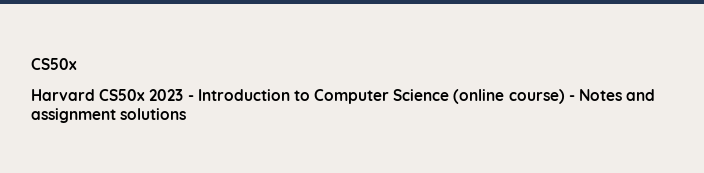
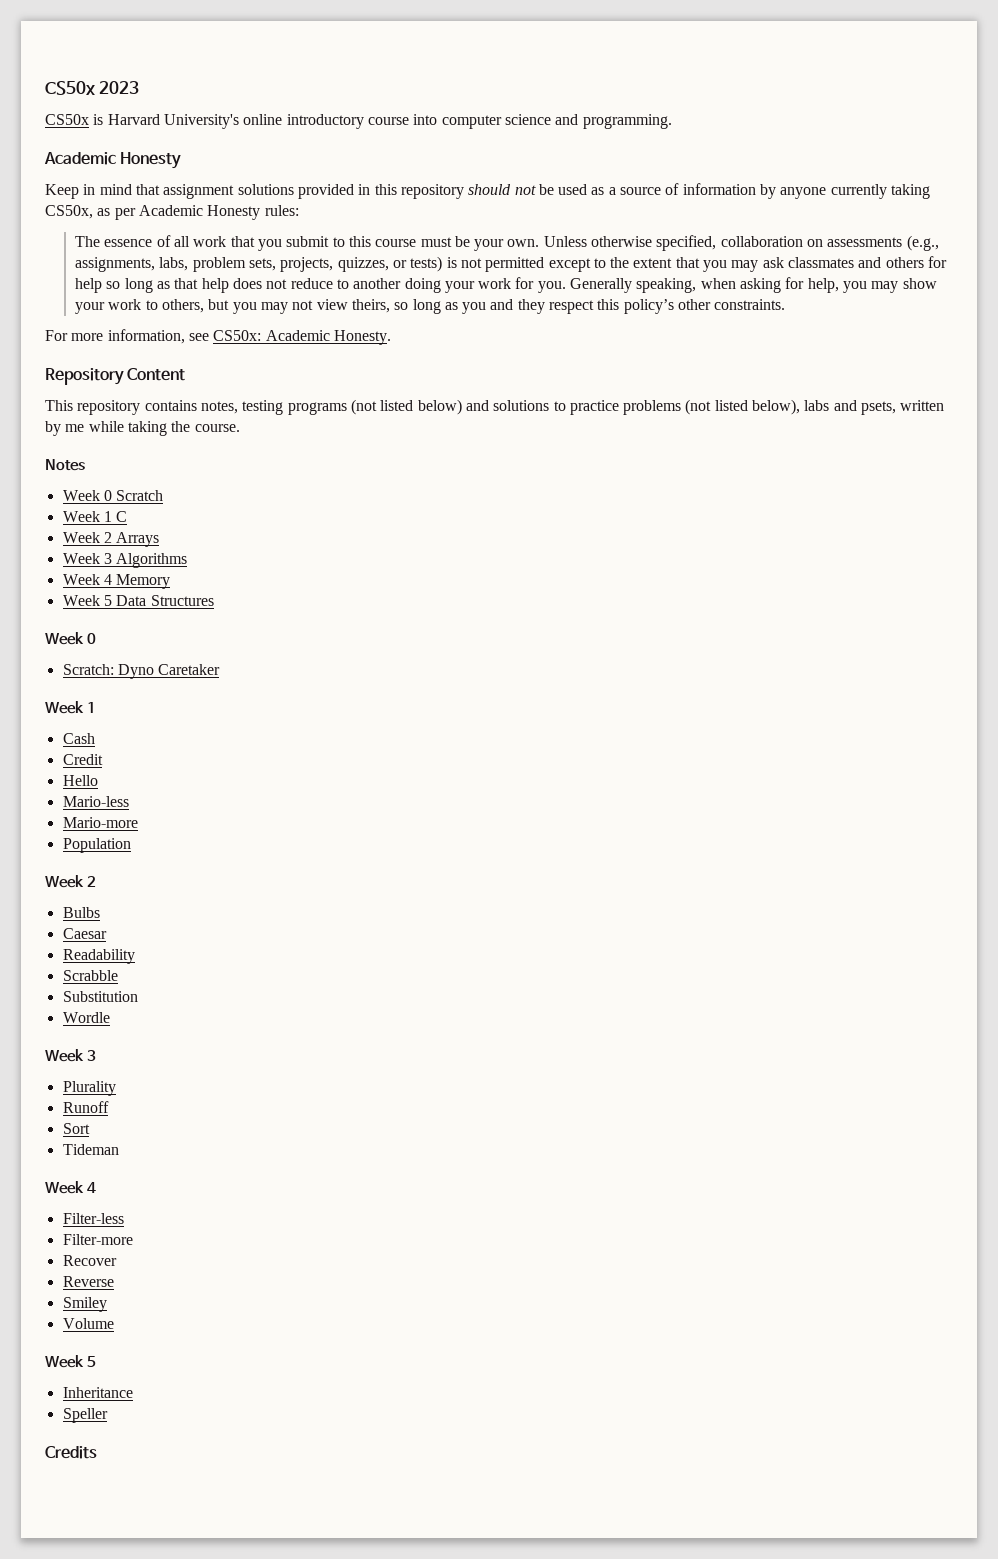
[31,58,77,70] [31,89,146,101] CS50x // Harvard CS50x -> [45,81,95,95] CS50x
[187,89,656,104] [31,108,187,123] - Introduction to Computer Science (online course) - Notes and assignment solutions -> [45,114,672,129] [44,152,182,169] [45,183,931,199] [45,205,299,220] [75,235,939,251] [75,256,948,272] [75,277,937,293] [75,299,786,314] [45,329,391,345] [45,368,186,385] [45,399,945,415] [45,421,240,436] [45,459,85,471] [62,490,164,501] [62,511,128,522] [62,532,160,547] [62,553,188,568] [62,574,171,589] [62,595,214,606] [45,632,97,645] [62,664,221,679] [45,701,97,714] [62,733,95,744] [62,754,103,765] [62,775,98,786] [62,796,129,807] [62,817,138,828] [62,838,131,853] [45,875,97,888] [62,907,100,918] [62,928,107,939] [62,949,135,964] [62,970,118,981] [62,991,138,1002] [62,1012,110,1023] [45,1049,97,1062] [62,1081,116,1096] [62,1101,109,1113] [62,1123,90,1134] [62,1144,119,1155] [45,1181,97,1194] [62,1213,124,1224] [62,1234,133,1245] [62,1255,117,1266] [62,1276,114,1287] [62,1297,107,1312] [62,1318,114,1329] [45,1355,97,1368] [62,1387,133,1398] [62,1408,108,1423] [45,1446,97,1459] // CS50x is Harvard University's online introductory course into computer science and programming. // Academic Honesty // Keep in mind that assignment solutions provided in this repository should not be used as a source of information by anyone currently taking CS50x, as per Academic Honesty rules: // The essence of all work that you submit to this course must be your own. Unless otherwise specified, collaboration on assessments (e.g., assignments, labs, problem sets, projects, quizzes, or tests) is not permitted except to the extent that you may ask classmates and others for help so long as that help does not reduce to another doing your work for you. Generally speaking, when asking for help, you may show your work to others, but you may not view theirs, so long as you and they respect this policy’s other constraints. // For more information, see CS50x: Academic Honesty. // Repository Content // This repository contains notes, testing programs (not listed below) and solutions to practice problems (not listed below), labs and psets, written by me while taking the course. // Notes // Week 0 Scratch // Week 1 C // Week 2 Arrays // Week 3 Algorithms // Week 4 Memory // Week 5 Data Structures // Week 0 // Scratch: Dyno Caretaker // Week 1 // Cash // Credit // Hello // Mario-less // Mario-more // Population // Week 2 // Bulbs // Caesar // Readability // Scrabble // Substitution // Wordle // Week 3 // Plurality // Runoff // Sort // Tideman // Week 4 // Filter-less // Filter-more // Recover // Reverse // Smiley // Volume // Week 5 // Inheritance // Speller // Credits

